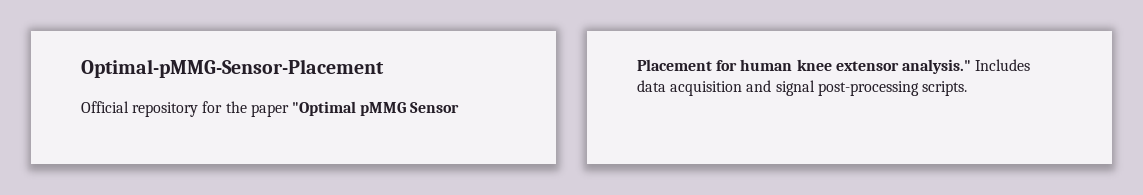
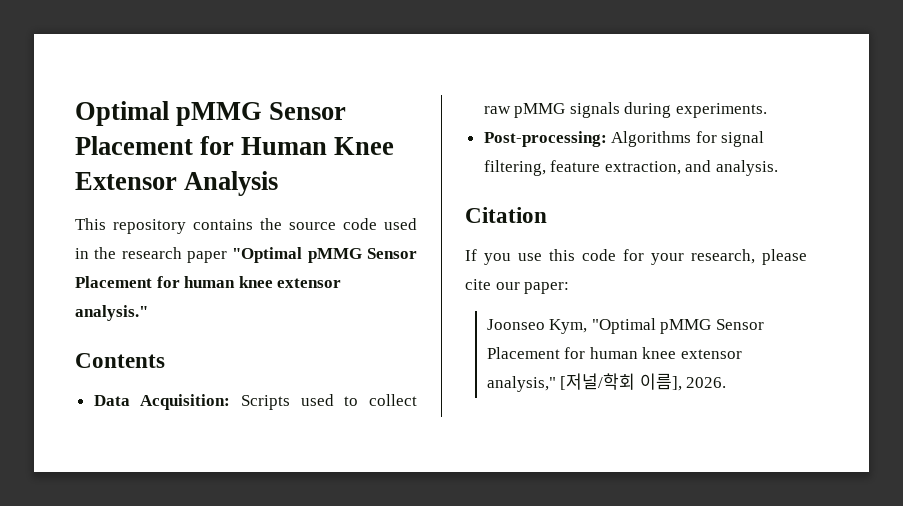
[81,59,384,78] [81,101,247,117] Optimal-pMMG-Sensor-Placement // Official repository for the -> [75,101,347,126] [75,136,395,155] [75,171,279,196] [75,218,417,234] [75,247,182,259] Optimal pMMG Sensor Placement for Human Knee Extensor Analysis // This repository contains the source code used in the research
[975,59,1031,71] [637,80,967,96] Includes data acquisition and signal post-processing scripts. -> [75,353,165,368] [93,394,418,410] [483,102,768,118] [483,131,765,147] [483,160,779,176] [465,207,547,223] [465,249,807,265] [465,279,570,294] [486,318,764,334] [486,347,742,359] [486,373,727,392] // Contents // Data Acquisition: Scripts used to collect raw pMMG signals during experiments. // Post-processing: Algorithms for signal filtering, feature extraction, and analysis. // Citation // If you use this code for your research, please cite our paper: // Joonseo Kym, "Optimal pMMG Sensor Placement for human knee extensor analysis," [저널/학회 이름], 2026.

